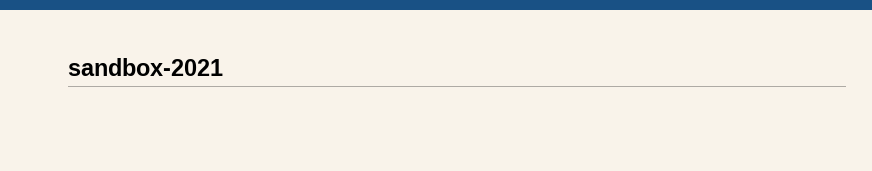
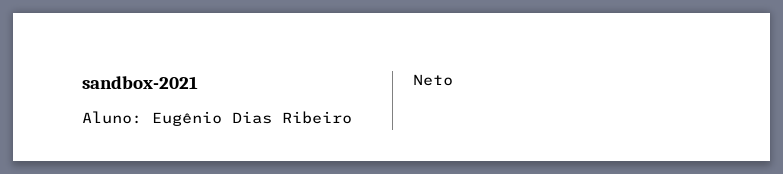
(223, 67) none -> [82,111,352,126] [413,74,453,86] // Aluno: Eugênio Dias Ribeiro Neto

